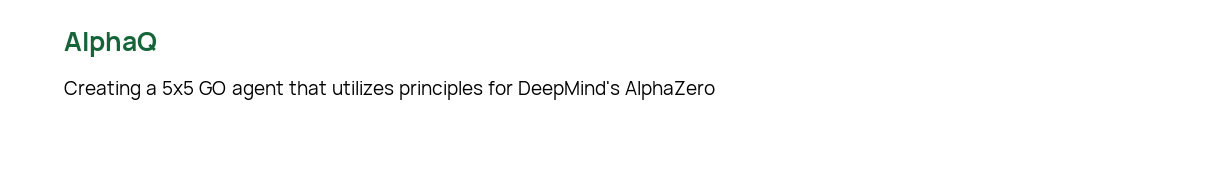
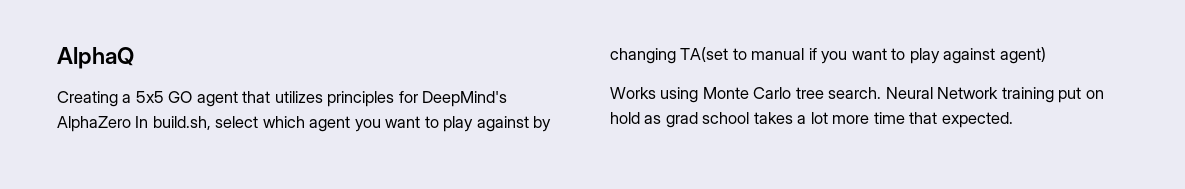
(716, 90) none -> [135,116,552,132] [610,47,1046,64] [610,87,1104,103] [610,112,1013,128] In build.sh, select which agent you want to play against by changing TA(set to manual if you want to play against agent) // Works using Monte Carlo tree search. Neural Network training put on hold as grad school takes a lot more time that expected.

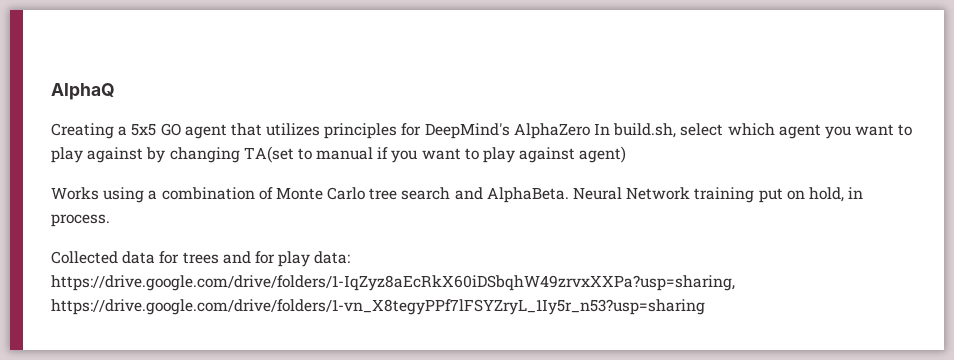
[702,87,882,99] Monte Carlo tree search. -> [148,187,569,203] a combination of Monte Carlo tree search and AlphaBeta.
[610,112,1013,128] hold as grad school takes a lot more time that expected. -> [808,187,864,202] [51,214,110,227] [51,251,351,267] [51,275,735,291] [51,299,705,315] hold, in process. // Collected data for trees and for play data: https://drive.google.com/drive/folders/1-IqZyz8aEcRkX60iDSbqhW49zrvxXXPa?usp=sharing, https://drive.google.com/drive/folders/1-vn_X8tegyPPf7lFSYZryL_1Iy5r_n53?usp=sharing

